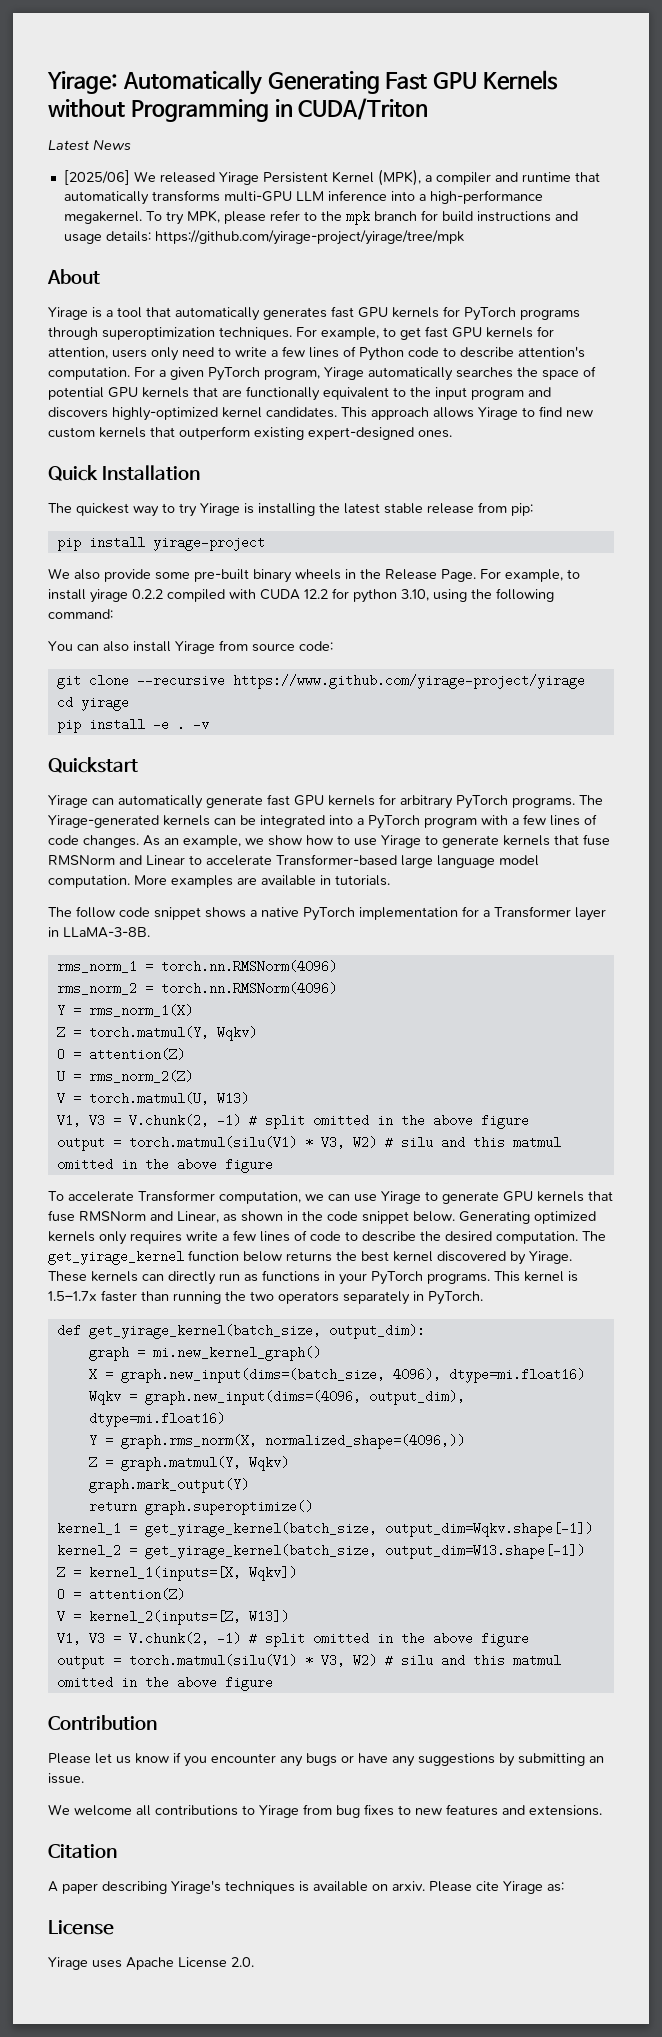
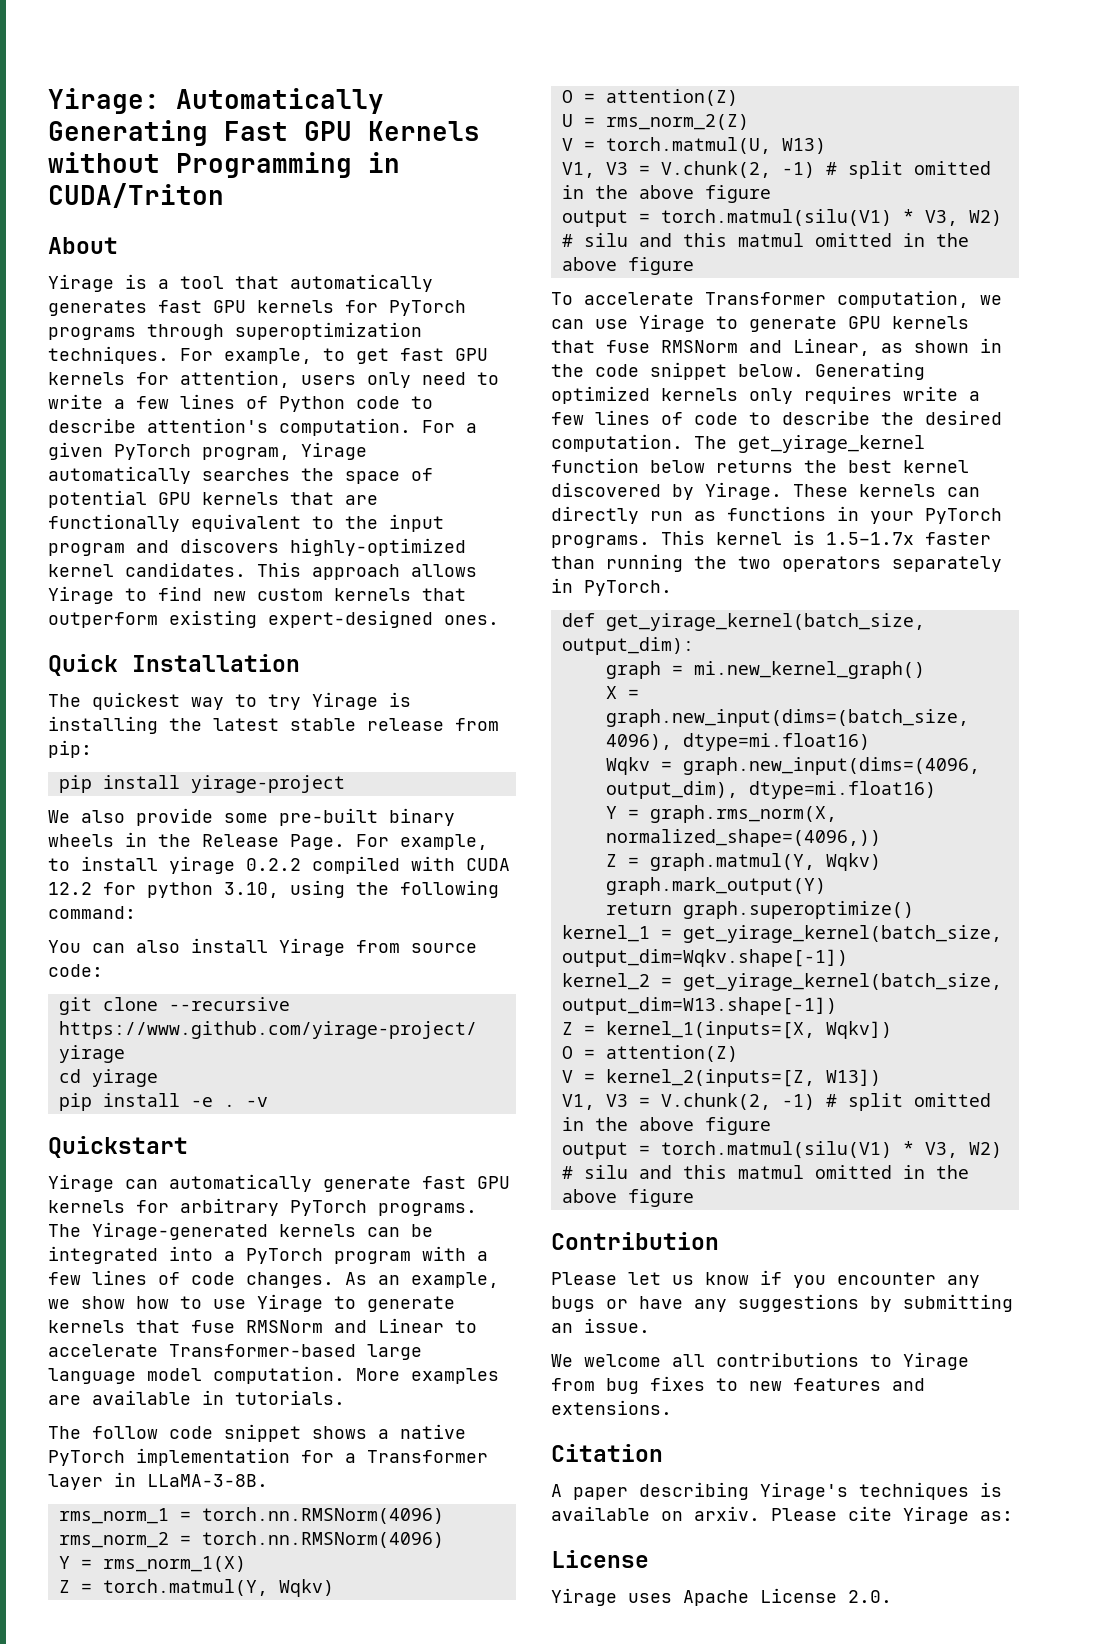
[48,139,131,151] [63,169,600,186] [63,190,543,205] [63,210,578,225] [63,230,464,245] // Latest News // [2025/06] We released Yirage Persistent Kernel (MPK), a compiler and runtime that automatically transforms multi-GPU LLM inference into a high-performance megakernel. To try MPK, please refer to the mpk branch for build instructions and usage details: https://github.com/yirage-project/yirage/tree/mpk -> (224, 195) none

